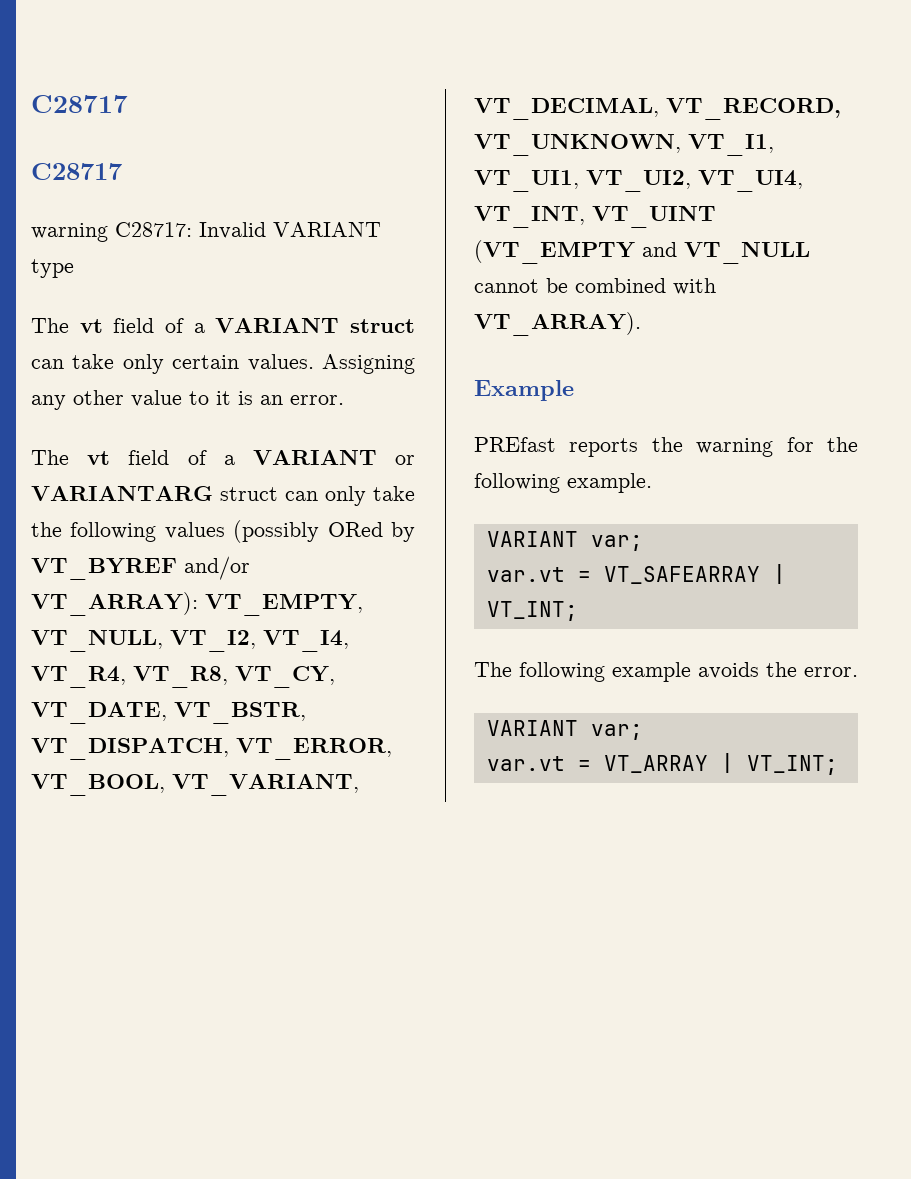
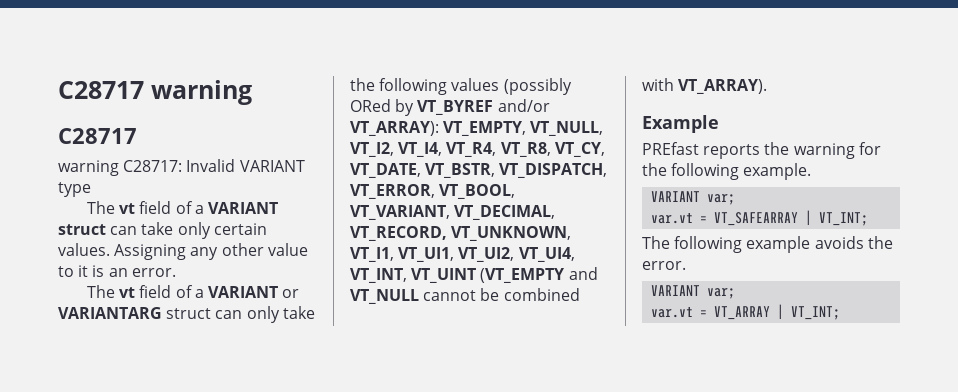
[31,95,128,113] C28717 -> [58,80,252,105] C28717 warning

